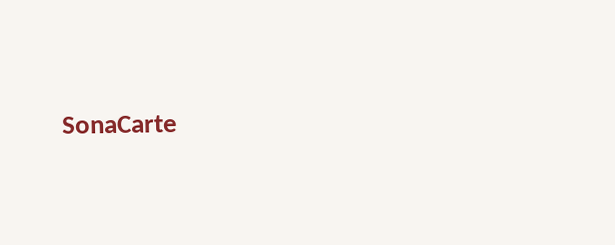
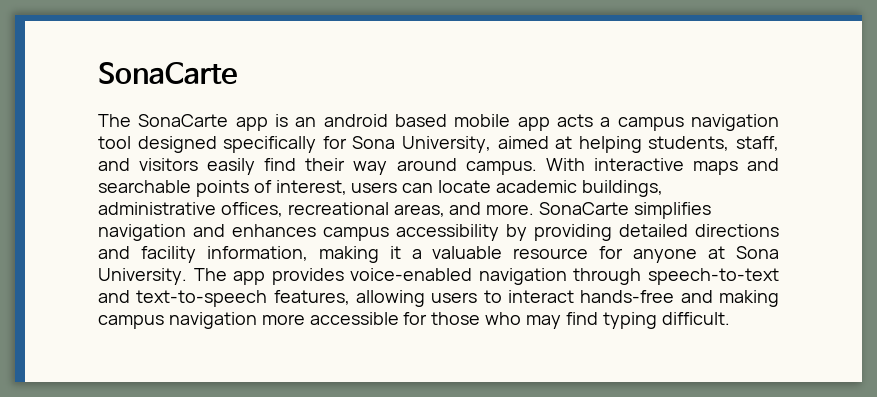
[61,115,178,134] SonaCarte -> [98,62,237,85] [98,114,779,131] [98,136,780,153] [98,158,779,175] [98,180,663,197] [98,202,712,219] [98,224,779,241] [98,246,779,263] [98,268,779,285] [98,290,779,307] [98,312,730,329] SonaCarte // The SonaCarte app is an android based mobile app acts a campus navigation tool designed specifically for Sona University, aimed at helping students, staff, and visitors easily find their way around campus. With interactive maps and searchable points of interest, users can locate academic buildings, administrative offices, recreational areas, and more. SonaCarte simplifies navigation and enhances campus accessibility by providing detailed directions and facility information, making it a valuable resource for anyone at Sona University. The app provides voice-enabled navigation through speech-to-text and text-to-speech features, allowing users to interact hands-free and making campus navigation more accessible for those who may find typing difficult.

